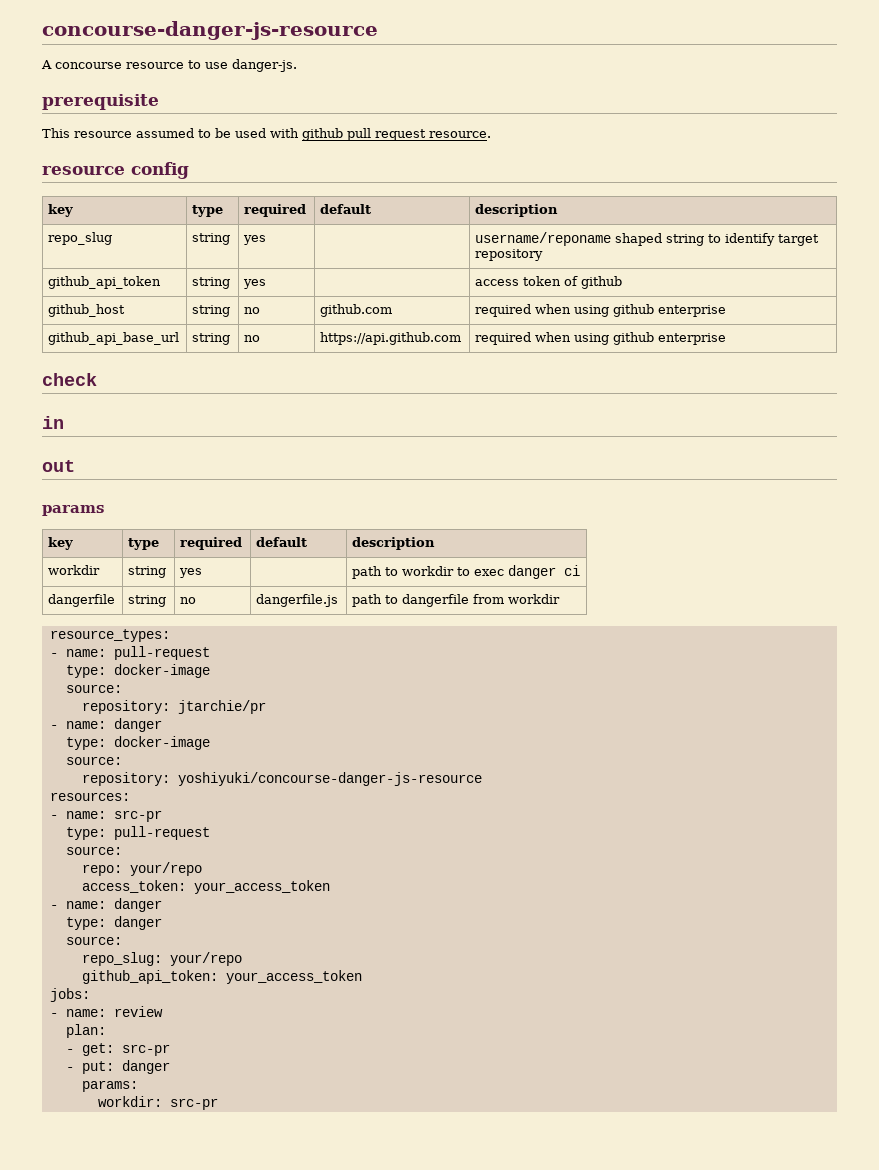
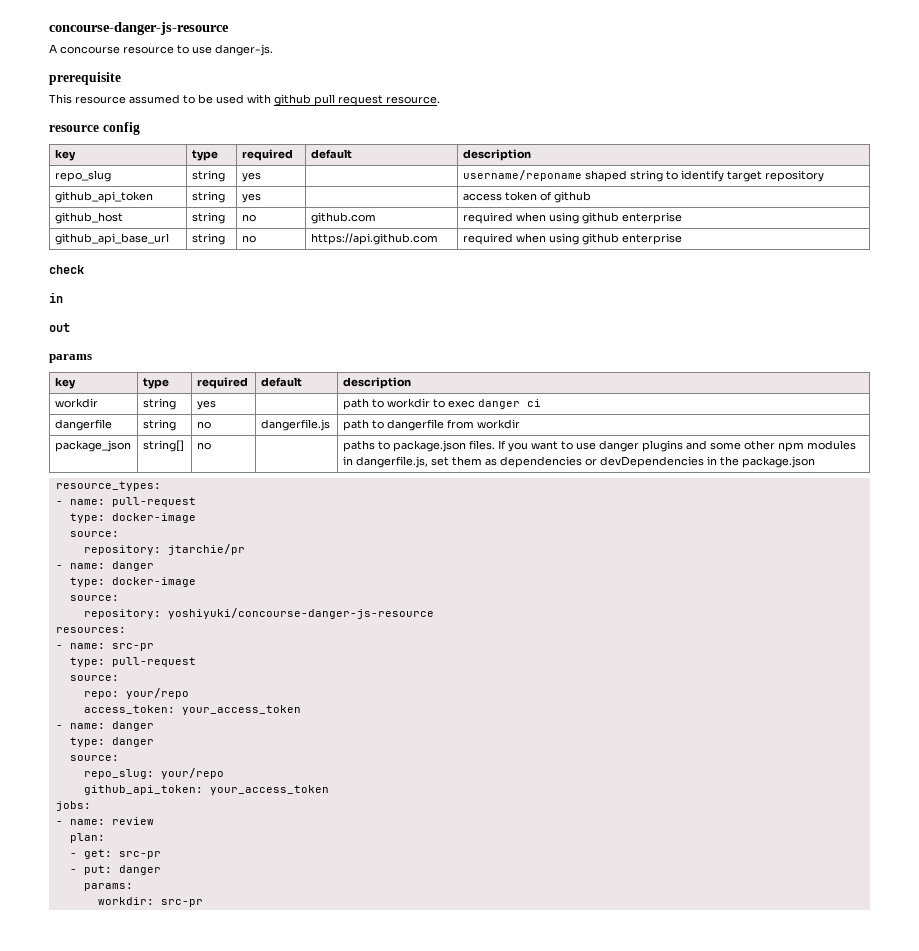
(561, 599) none -> [54,440,131,452] [142,440,184,452] [196,442,211,450] [342,440,856,452] [342,456,815,468] // package_json | string[] | no | | paths to package.json files. If you want to use danger plugins and some other npm modules in dangerfile.js, set them as dependencies or devDependencies in the package.json

